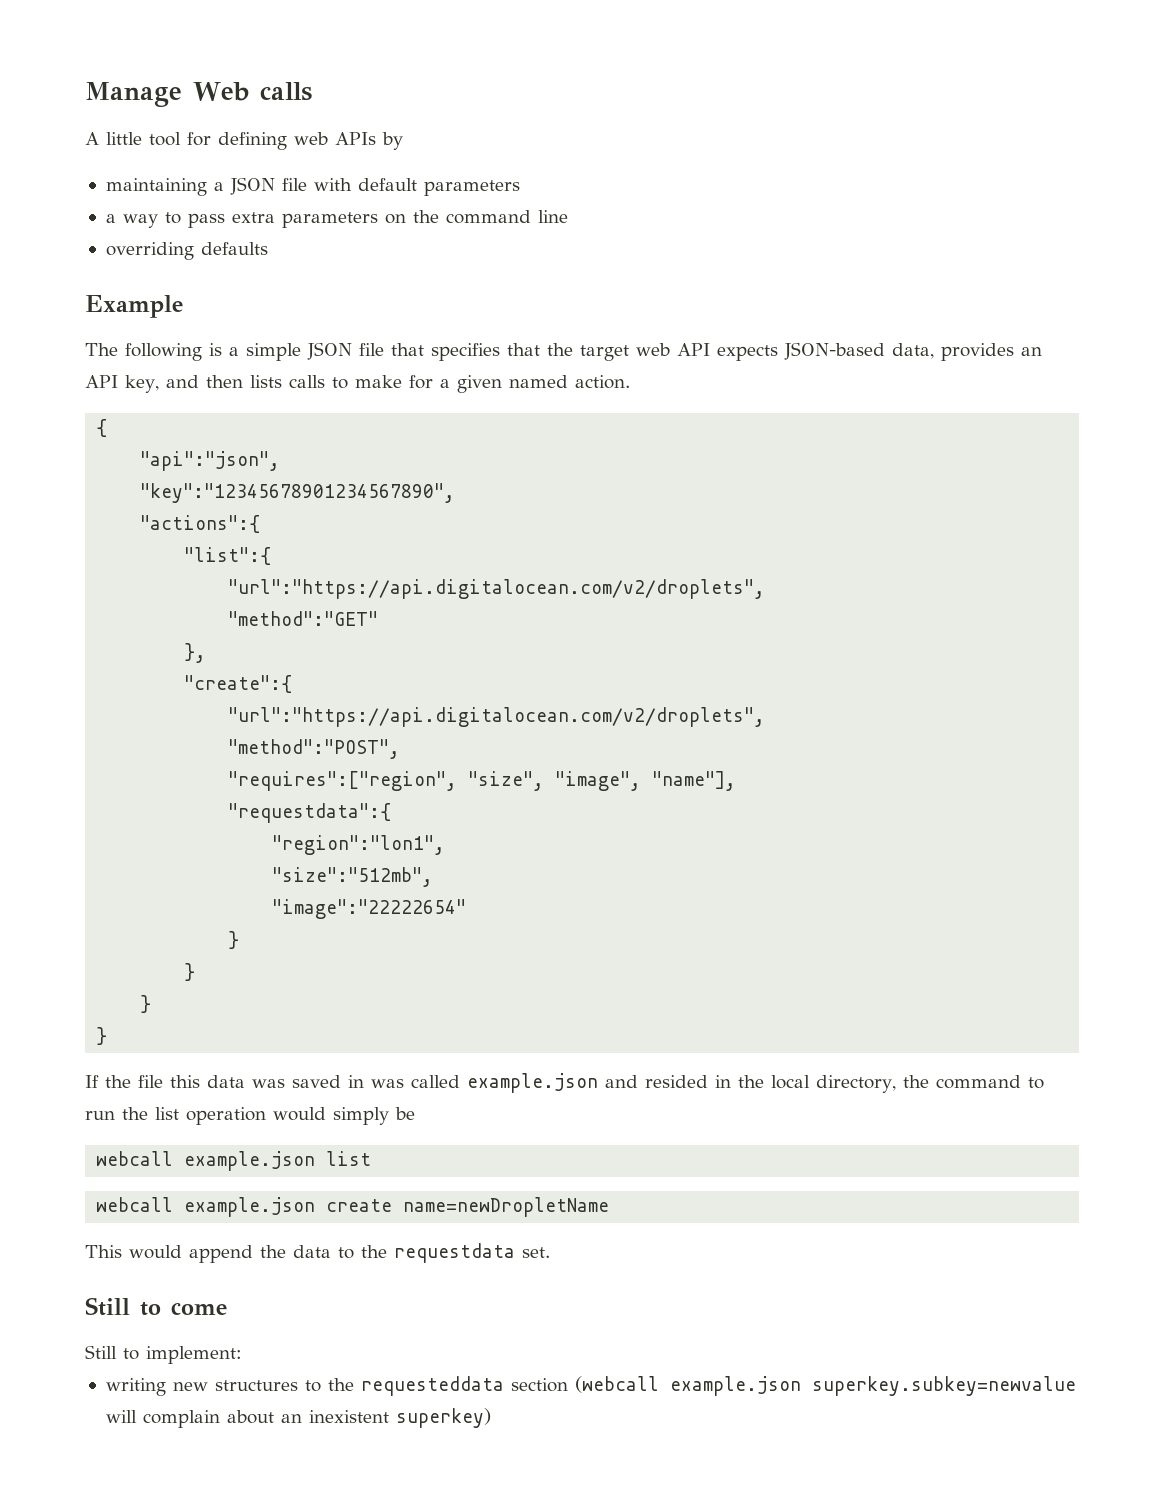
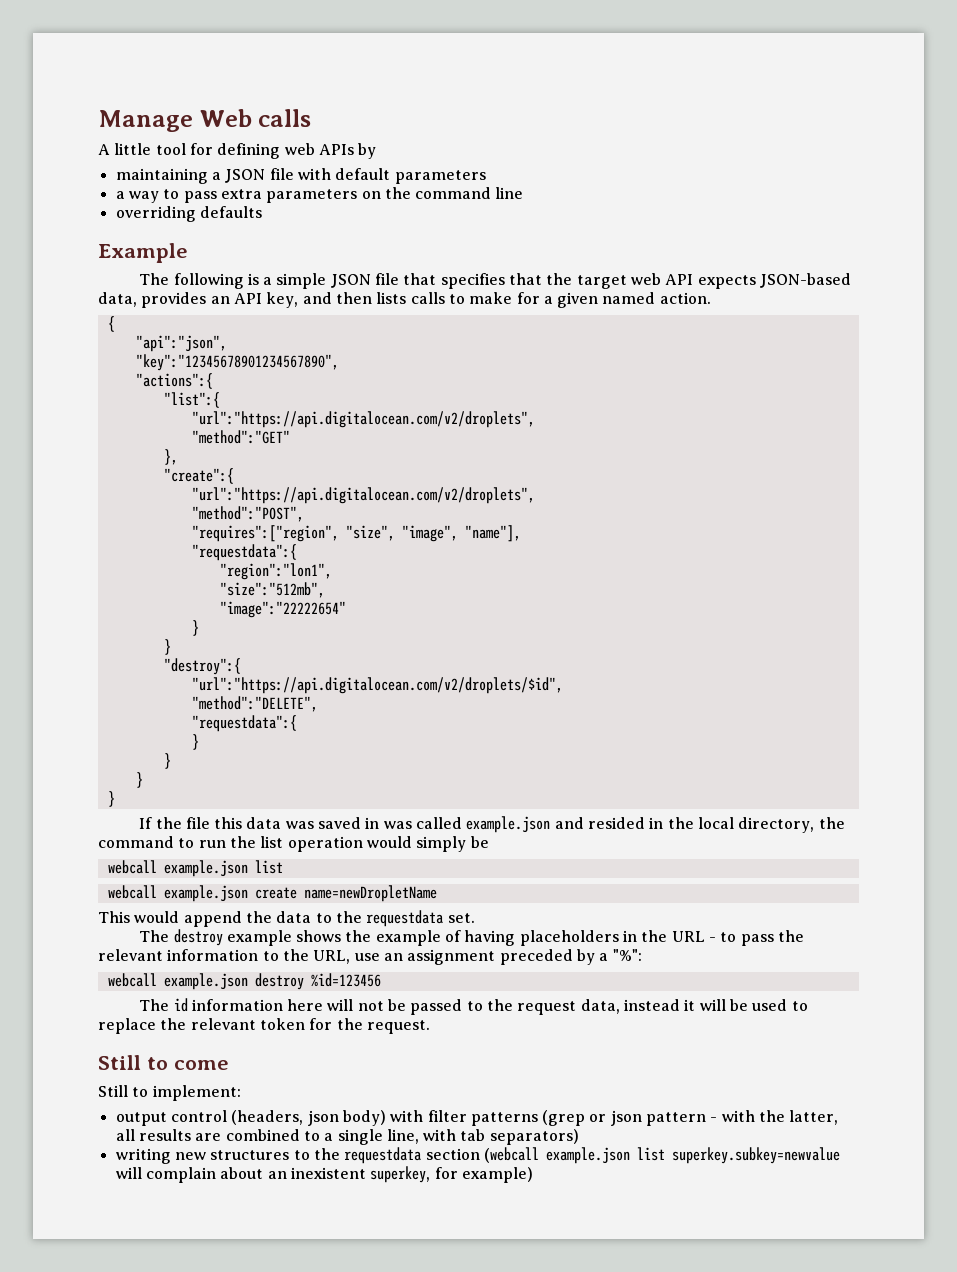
(196, 972) none -> [163,658,241,675] [191,677,563,694] [191,696,318,712] [191,715,297,732] [191,734,199,750] [163,753,171,769] // "destroy":{ // "url":"https://api.digitalocean.com/v2/droplets/$id", // "method":"DELETE", // "requestdata":{ // } // }
(550, 1252) none -> [139,929,804,946] [98,949,642,965] [107,973,381,990] [139,998,808,1015] [98,1018,430,1034] // The destroy example shows the example of having placeholders in the URL - to pass the relevant information to the URL, use an assignment preceded by a "%": // webcall example.json destroy %id=123456 // The id information here will not be passed to the request data, instead it will be used to replace the relevant token for the request.
(242, 1355) none -> [115,1110,839,1126] [115,1129,579,1145] // output control (headers, json body) with filter patterns (grep or json pattern - with the latter, all results are combined to a single line, with tab separators)
[360,1376,504,1396] requesteddata -> [344,1147,422,1164] requestdata
(801, 1386) none -> [636,1147,665,1161] list
[395,1408,491,1428] superkey) -> [370,1166,533,1183] superkey, for example)

